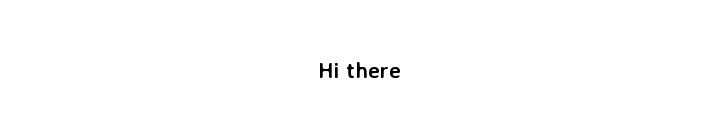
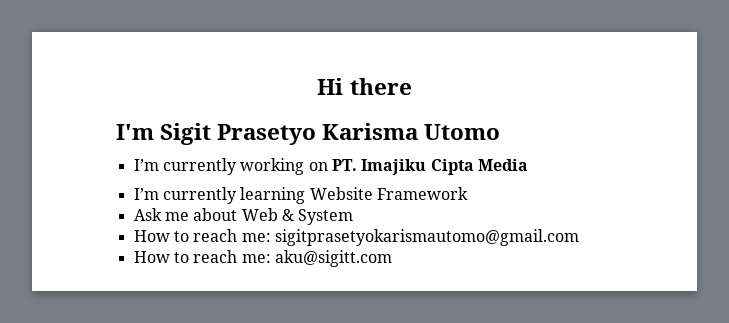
(401, 70) none -> [116,123,501,145] [133,158,528,175] [133,187,468,204] [133,208,354,225] [133,229,579,246] [133,250,392,267] // I'm Sigit Prasetyo Karisma Utomo // I’m currently working on PT. Imajiku Cipta Media // I’m currently learning Website Framework // Ask me about Web & System // How to reach me: sigitprasetyokarismautomo@gmail.com // How to reach me: aku@sigitt.com

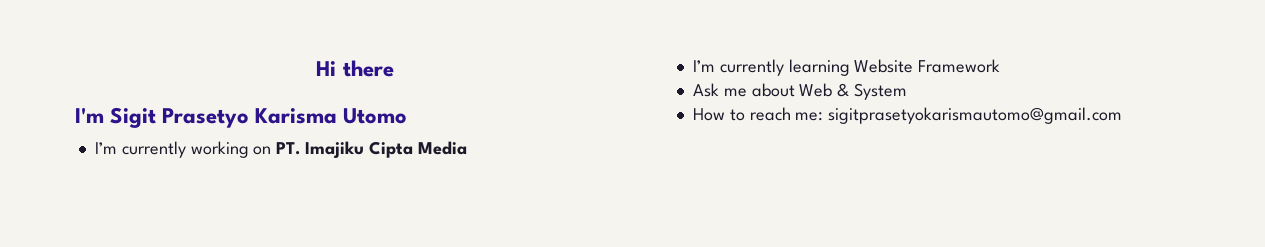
[133,250,392,267] // How to reach me: aku@sigitt.com -> (1123, 115) none

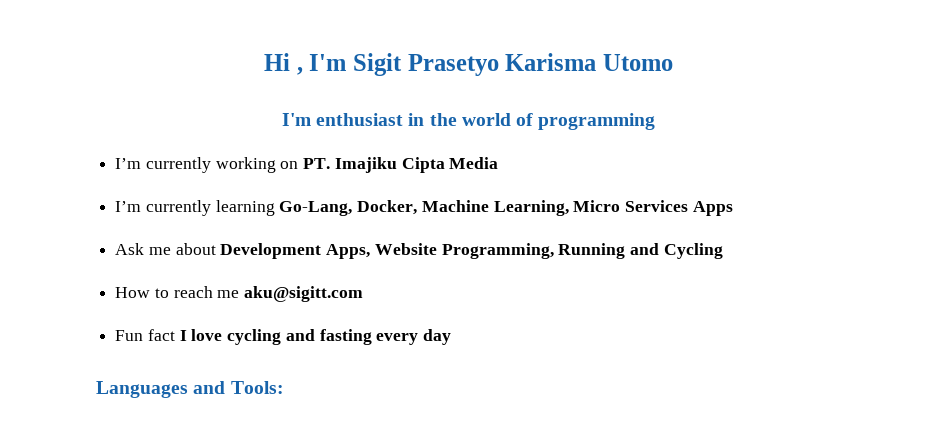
[342,60,394,77] there // -> [296,67,303,75] ,
(408, 116) none -> [281,113,656,130] // I'm enthusiast in the world of programming
[854,59,1001,73] [692,83,908,100] [692,107,1123,124] Website Framework // Ask me about Web & System // How to reach me: sigitprasetyokarismautomo@gmail.com -> [279,200,733,216] [115,243,723,259] [115,286,364,302] [115,329,452,345] [96,381,284,398] Go-Lang, Docker, Machine Learning, Micro Services Apps // Ask me about Development Apps, Website Programming, Running and Cycling // How to reach me aku@sigitt.com // Fun fact I love cycling and fasting every day // Languages and Tools:

